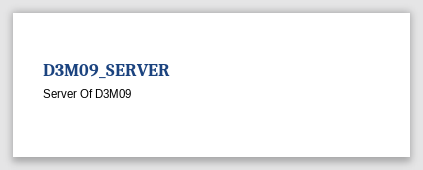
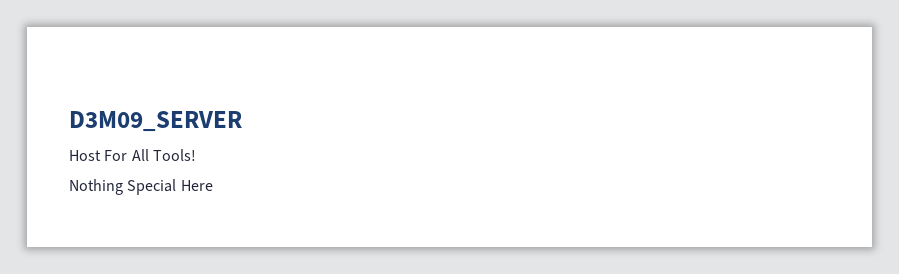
[43,89,132,98] Server Of D3M09 -> [69,149,196,161] [69,179,213,195] Host For All Tools! // Nothing Special Here

